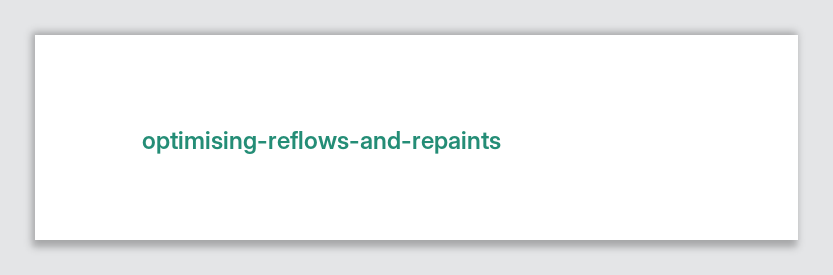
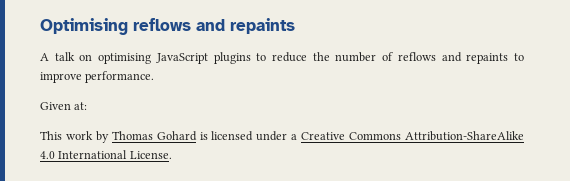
[142,131,501,154] optimising-reflows-and-repaints -> [40,18,295,35] [40,52,524,64] [40,71,155,83] [40,102,88,110] [40,131,524,143] [40,150,172,159] Optimising reflows and repaints // A talk on optimising JavaScript plugins to reduce the number of reflows and repaints to improve performance. // Given at: // This work by Thomas Gohard is licensed under a Creative Commons Attribution-ShareAlike 4.0 International License.

